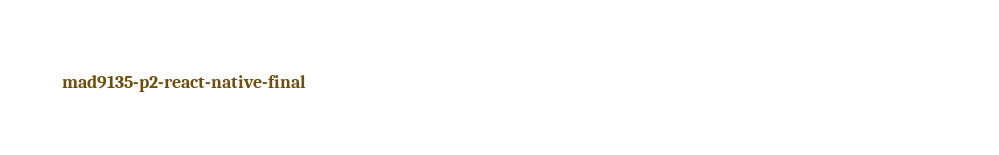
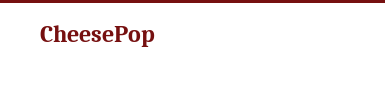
[62,75,306,92] mad9135-p2-react-native-final -> [40,25,155,47] CheesePop

